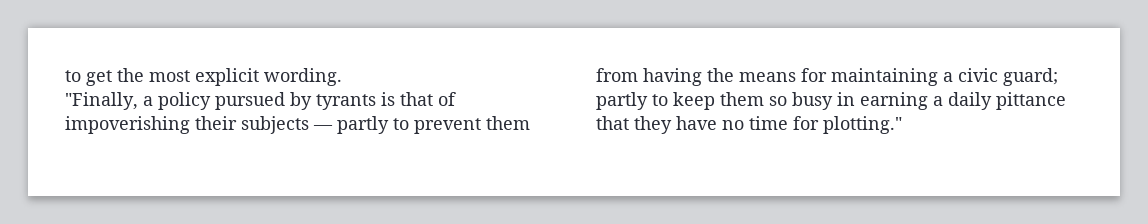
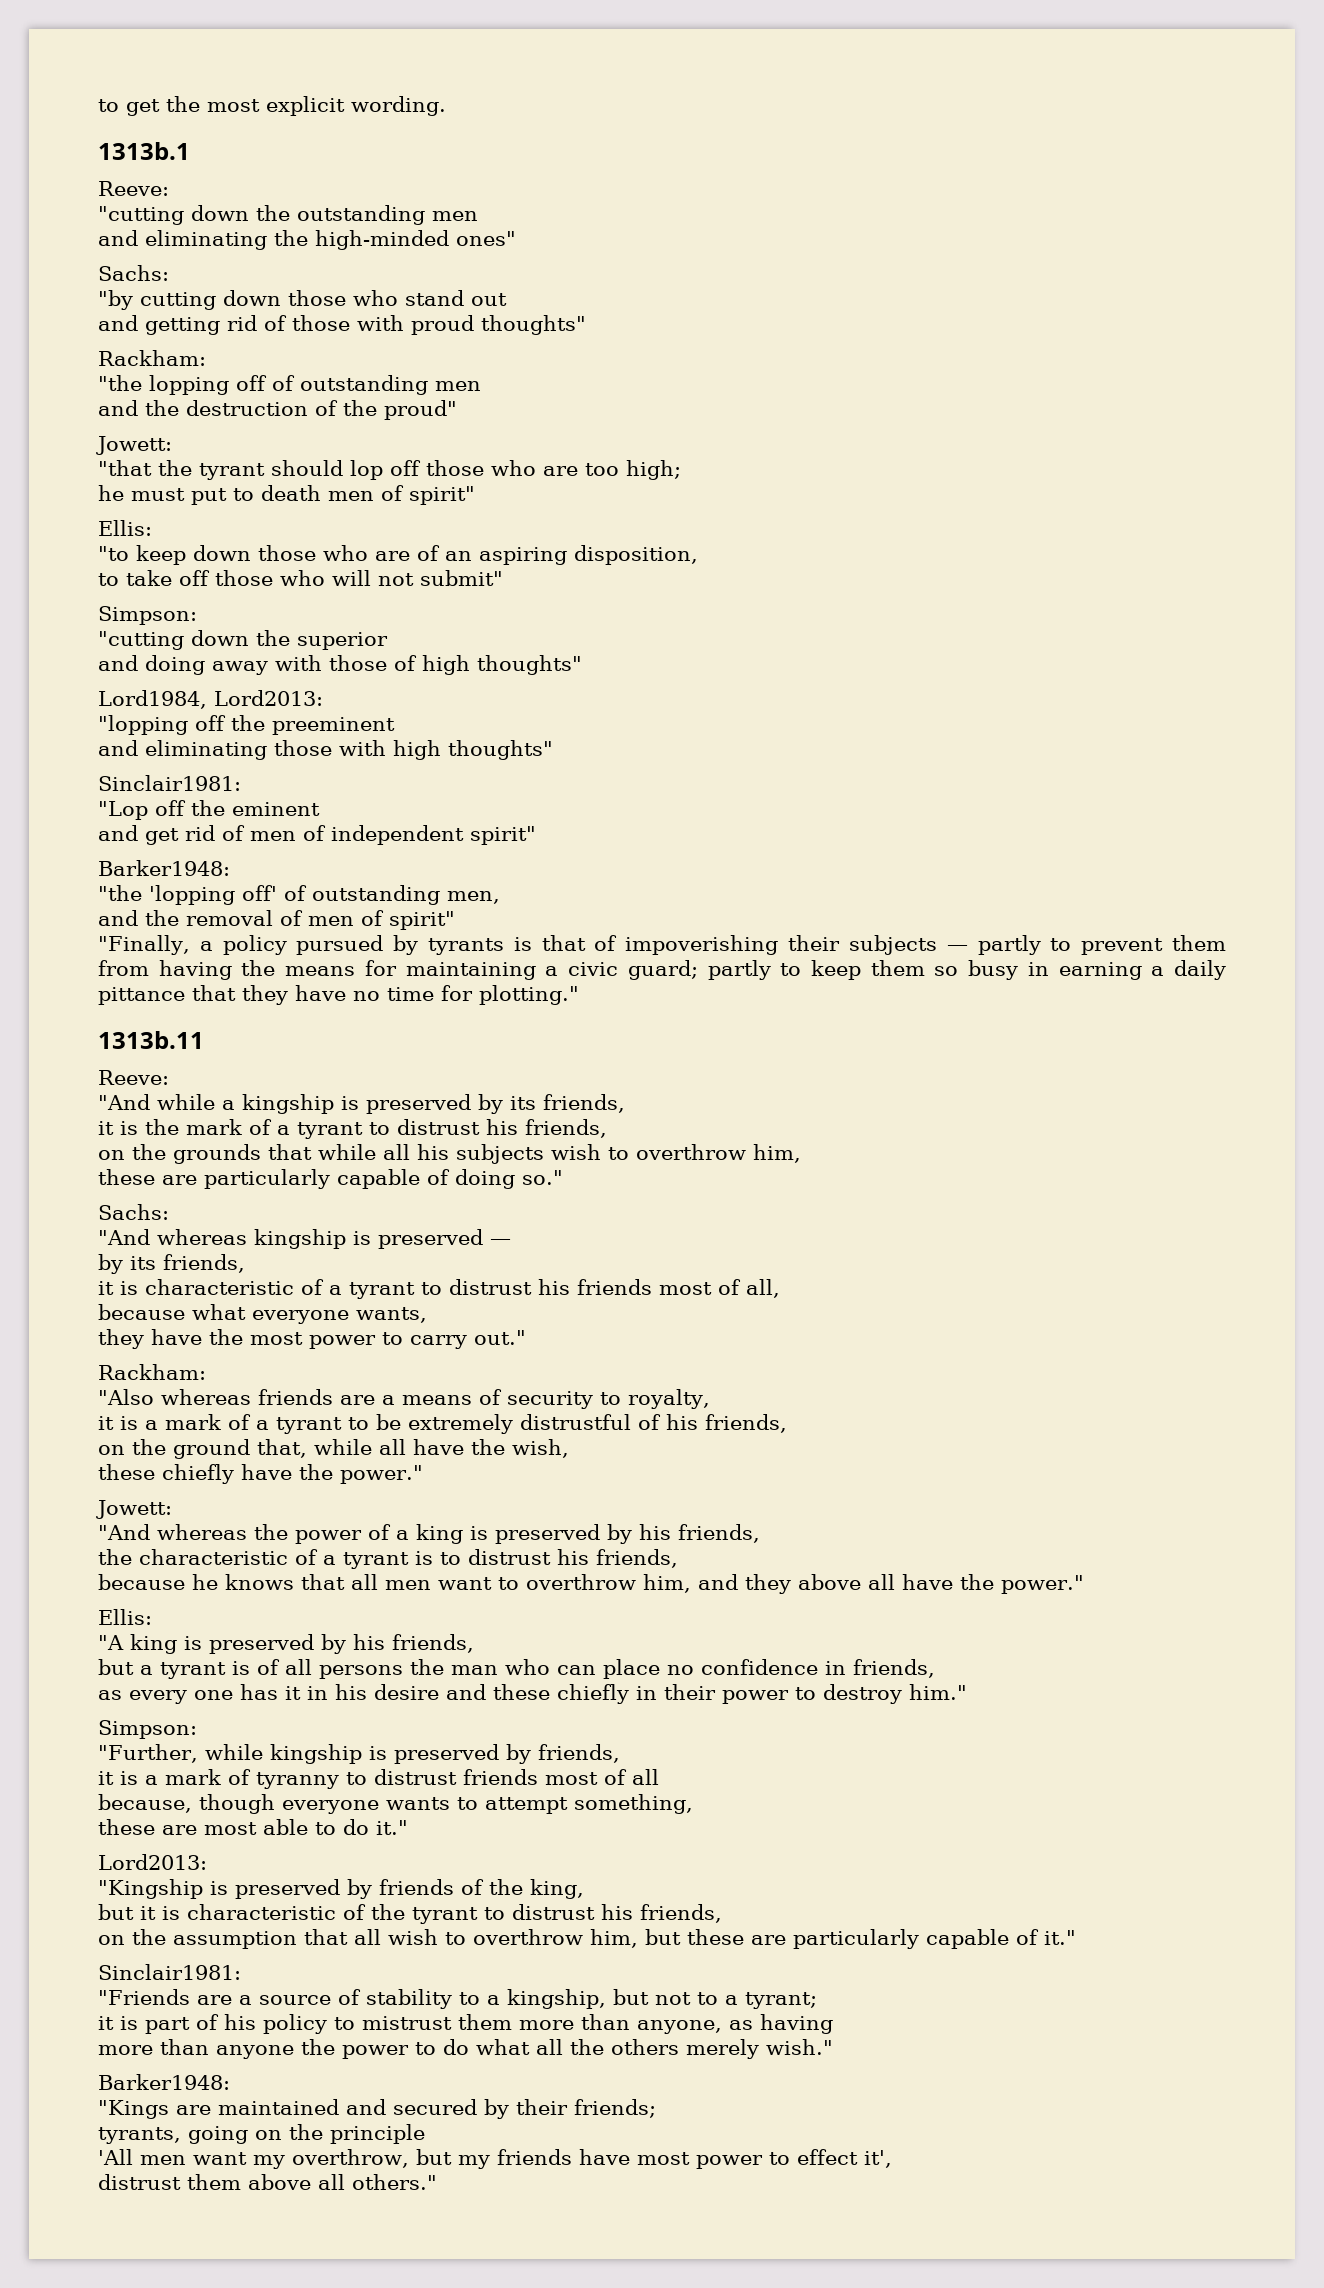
(342, 77) none -> [98,142,190,160] [98,181,169,196] [98,205,478,225] [98,230,516,250] [98,265,169,281] [98,290,507,310] [98,315,586,335] [98,350,206,366] [98,375,481,395] [98,400,457,420] [96,436,172,455] [98,460,681,480] [98,485,475,505] [98,520,152,536] [98,545,698,565] [98,570,503,586] [98,606,197,625] [98,630,388,650] [98,655,582,675] [98,690,323,709] [98,715,395,735] [98,740,553,760] [98,775,241,791] [98,800,320,820] [98,825,536,845] [98,860,230,876] [98,885,500,905] [98,910,455,930] // 1313b.1 // Reeve: // "cutting down the outstanding men // and eliminating the high-minded ones" // Sachs: // "by cutting down those who stand out // and getting rid of those with proud thoughts" // Rackham: // "the lopping off of outstanding men // and the destruction of the proud" // Jowett: // "that the tyrant should lop off those who are too high; // he must put to death men of spirit" // Ellis: // "to keep down those who are of an aspiring disposition, // to take off those who will not submit" // Simpson: // "cutting down the superior // and doing away with those of high thoughts" // Lord1984, Lord2013: // "lopping off the preeminent // and eliminating those with high thoughts" // Sinclair1981: // "Lop off the eminent // and get rid of men of independent spirit" // Barker1948: // "the 'lopping off' of outstanding men, // and the removal of men of spirit"
(902, 125) none -> [98,1031,204,1049] [98,1070,169,1085] [98,1094,625,1114] [98,1119,607,1139] [98,1144,801,1164] [98,1169,563,1189] [98,1204,169,1220] [98,1229,511,1249] [98,1254,245,1274] [98,1279,780,1299] [98,1304,427,1324] [98,1329,526,1349] [98,1364,206,1380] [98,1389,710,1409] [98,1414,787,1434] [98,1439,569,1459] [98,1464,423,1484] [96,1500,172,1519] [98,1524,760,1544] [98,1549,678,1569] [98,1574,1084,1594] [98,1609,152,1625] [98,1634,474,1654] [98,1659,935,1679] [98,1684,967,1704] [98,1720,197,1739] [98,1744,620,1764] [98,1769,659,1789] [98,1794,693,1814] [98,1819,408,1835] [98,1854,207,1870] [98,1879,584,1899] [98,1904,722,1924] [98,1929,1076,1949] [98,1964,241,1980] [98,1989,817,2009] [98,2014,833,2034] [98,2039,833,2059] [98,2074,230,2090] [98,2099,656,2119] [98,2124,425,2144] [98,2149,892,2169] [98,2174,437,2190] // 1313b.11 // Reeve: // "And while a kingship is preserved by its friends, // it is the mark of a tyrant to distrust his friends, // on the grounds that while all his subjects wish to overthrow him, // these are particularly capable of doing so." // Sachs: // "And whereas kingship is preserved — // by its friends, // it is characteristic of a tyrant to distrust his friends most of all, // because what everyone wants, // they have the most power to carry out." // Rackham: // "Also whereas friends are a means of security to royalty, // it is a mark of a tyrant to be extremely distrustful of his friends, // on the ground that, while all have the wish, // these chiefly have the power." // Jowett: // "And whereas the power of a king is preserved by his friends, // the characteristic of a tyrant is to distrust his friends, // because he knows that all men want to overthrow him, and they above all have the power." // Ellis: // "A king is preserved by his friends, // but a tyrant is of all persons the man who can place no confidence in friends, // as every one has it in his desire and these chiefly in their power to destroy him." // Simpson: // "Further, while kingship is preserved by friends, // it is a mark of tyranny to distrust friends most of all // because, though everyone wants to attempt something, // these are most able to do it." // Lord2013: // "Kingship is preserved by friends of the king, // but it is characteristic of the tyrant to distrust his friends, // on the assumption that all wish to overthrow him, but these are particularly capable of it." // Sinclair1981: // "Friends are a source of stability to a kingship, but not to a tyrant; // it is part of his policy to mistrust them more than anyone, as having // more than anyone the power to do what all the others merely wish." // Barker1948: // "Kings are maintained and secured by their friends; // tyrants, going on the principle // 'All men want my overthrow, but my friends have most power to effect it', // distrust them above all others."

